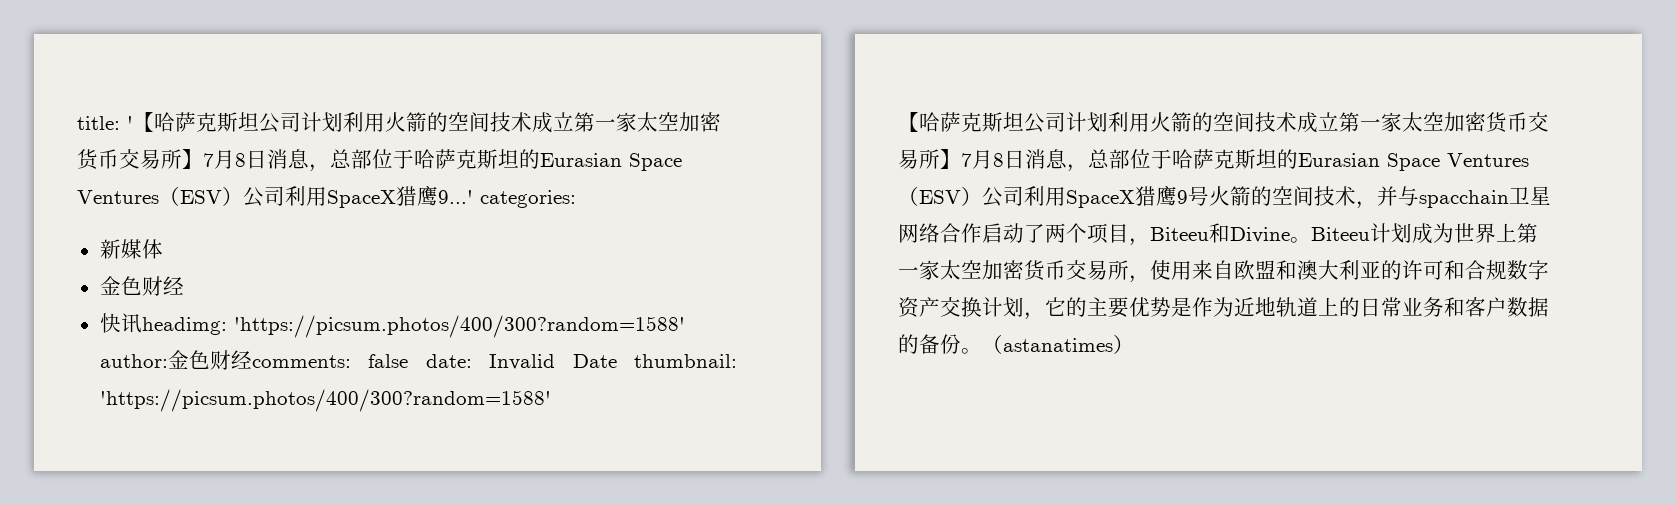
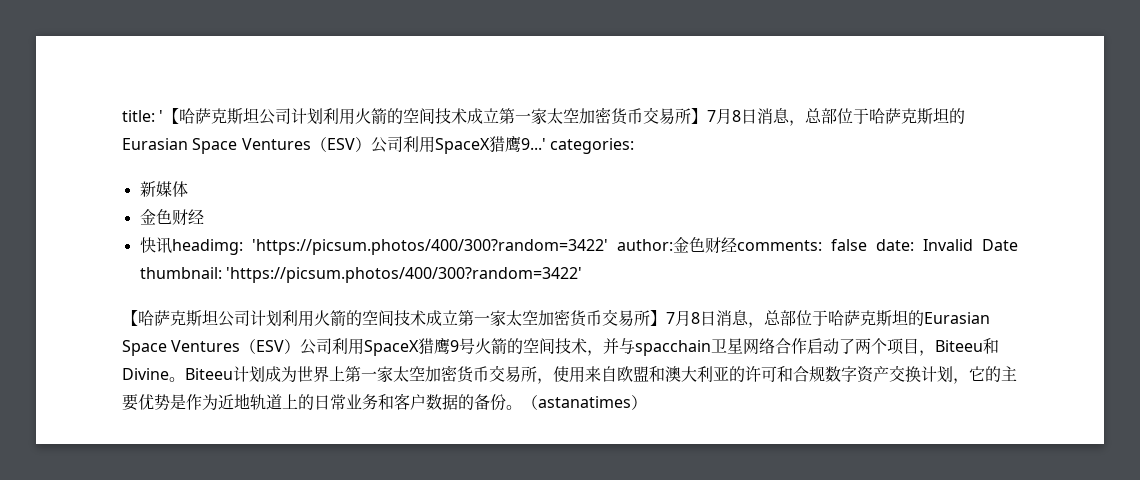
[233,315,685,338] 'https://picsum.photos/400/300?random=1588' -> [251,239,608,255] 'https://picsum.photos/400/300?random=3422'
[99,389,551,412] 'https://picsum.photos/400/300?random=1588' -> [225,267,582,283] 'https://picsum.photos/400/300?random=3422'

